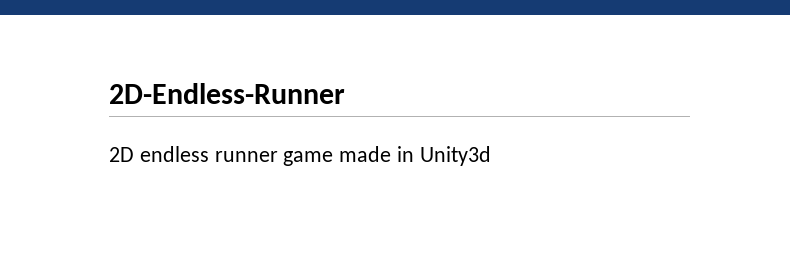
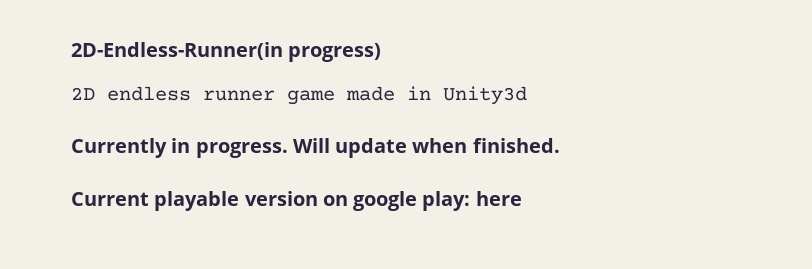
[109,83,345,104] 2D-Endless-Runner -> [71,42,382,62] 2D-Endless-Runner(in progress)
(491, 156) none -> [71,138,560,158] [71,191,522,211] // Currently in progress. Will update when finished. // Current playable version on google play: here

